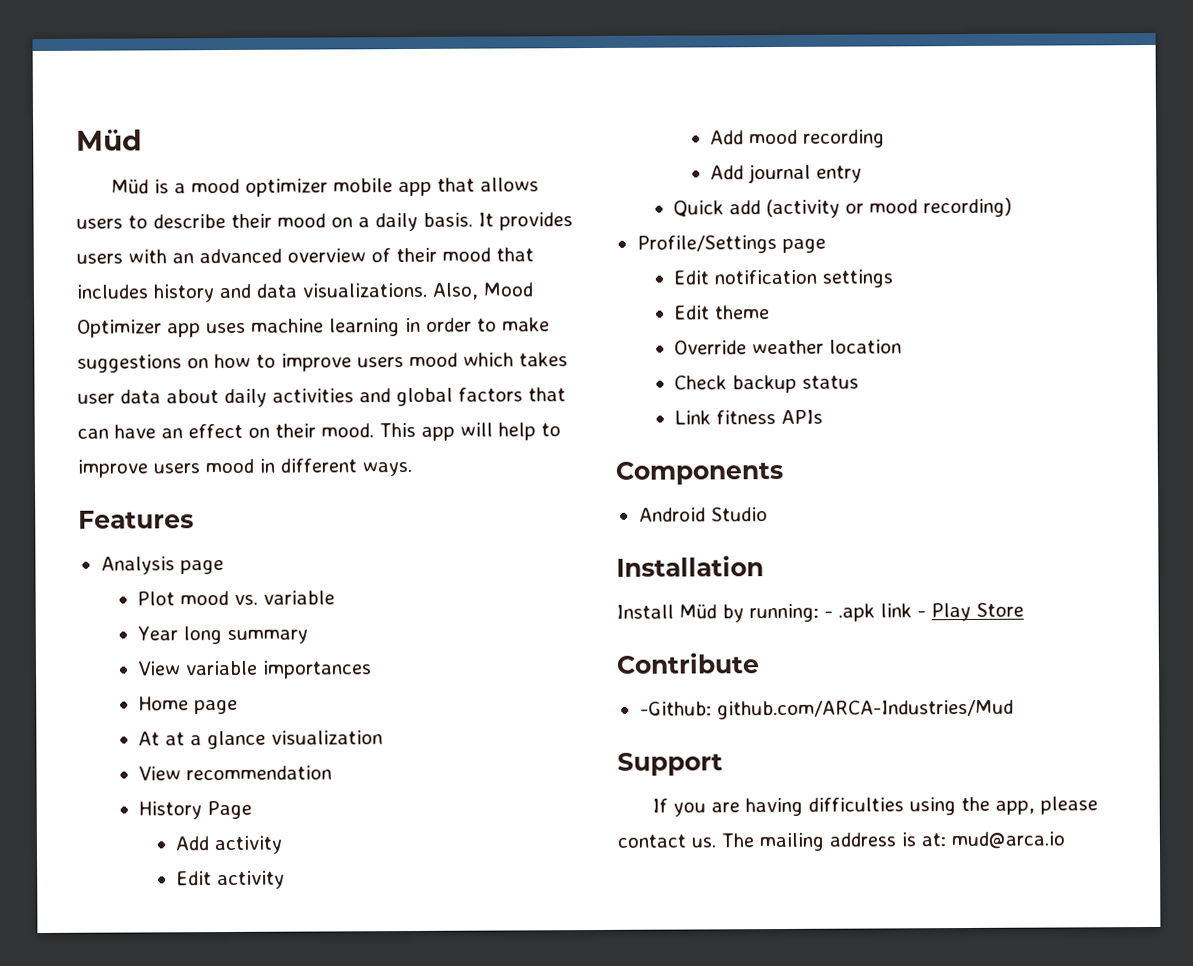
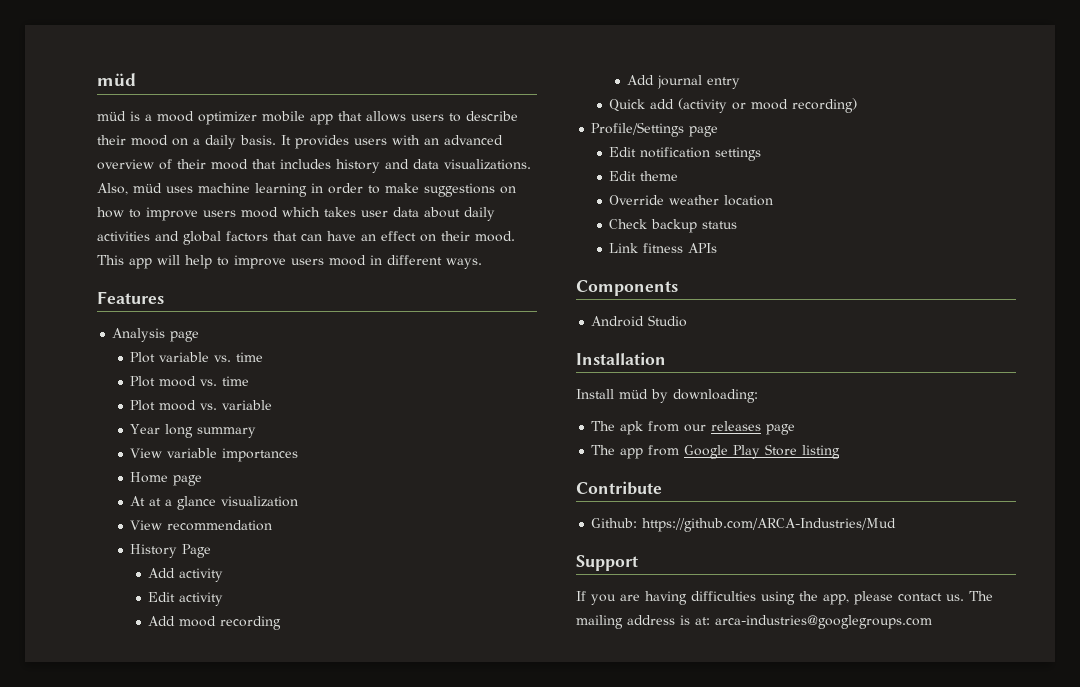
[76,129,142,151] [111,179,150,194] Müd // Müd -> [97,73,136,86] [97,111,126,121] müd // müd
[483,282,533,297] [77,319,201,338] Mood Optimizer app -> [133,183,162,193] müd
(224, 567) none -> [130,352,264,363] [130,376,250,387] // Plot variable vs. time // Plot mood vs. time
[679,603,926,623] Müd by running: - .apk link - -> [619,389,758,403] [591,421,796,435] [591,445,729,459] müd by downloading: // The apk from our releases page // The app from Google
(1024, 609) none -> [802,445,841,459] listing
[639,699,1014,720] -Github: github.com/ARCA-Industries/Mud -> [591,518,897,532] Github: https://github.com/ARCA-Industries/Mud
[951,831,1065,850] mud@arca.io -> [715,615,932,629] arca-industries@googlegroups.com

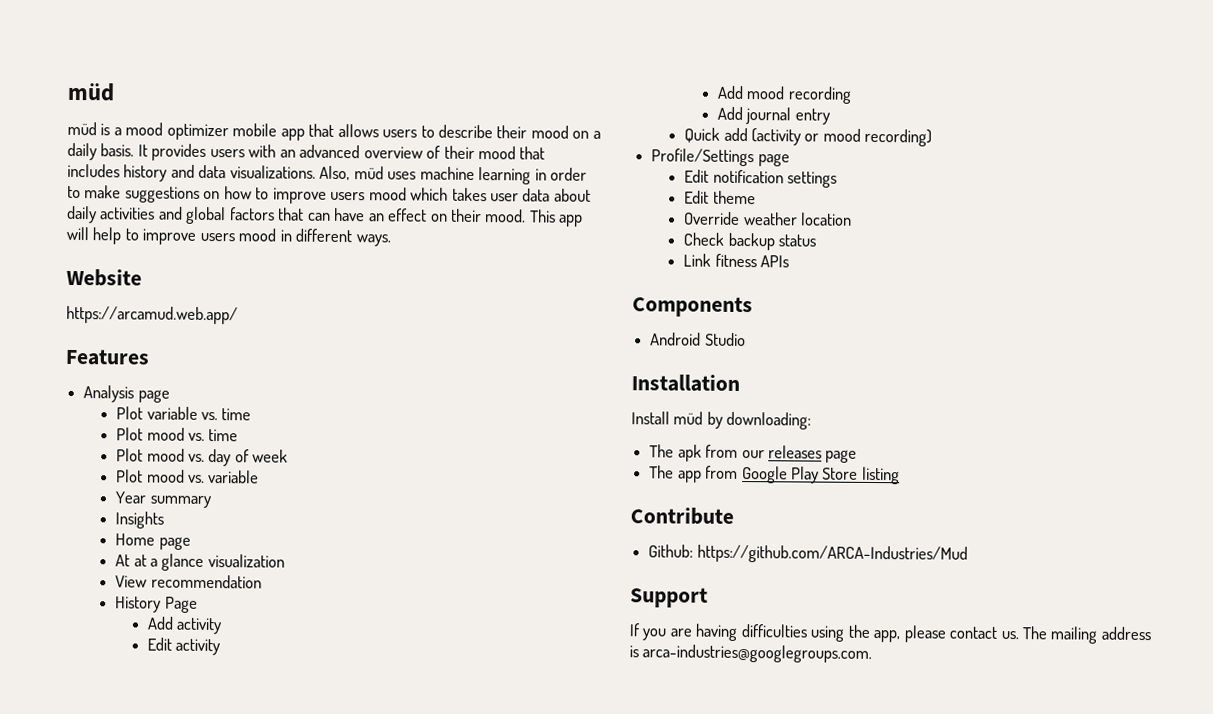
(482, 263) none -> [66,268,142,287] [66,305,238,325] // Website // https://arcamud.web.app/
(250, 381) none -> [116,448,289,467] // Plot mood vs. day of week
[165,424,194,438] long -> (147, 497) none
[130,448,299,462] View variable importances -> [115,511,165,529] Insights
[695,615,932,629] at: arca-industries@googlegroups.com -> [642,644,873,664] arca-industries@googlegroups.com.

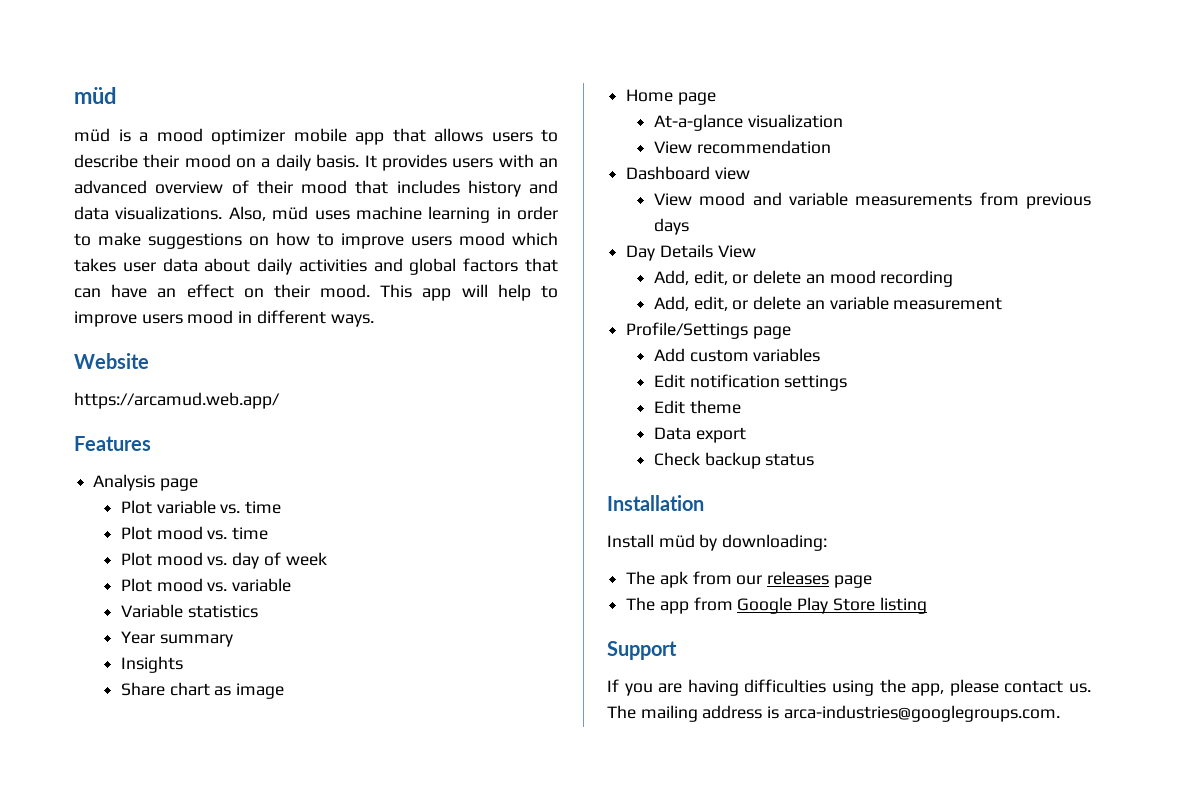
(260, 477) none -> [120,604,258,618] // Variable statistics
[115,533,191,550] [115,553,285,571] [115,574,262,589] [115,596,198,613] [147,616,223,635] [147,637,221,656] [717,85,852,104] [717,106,830,125] [684,127,933,147] Home page // At at a glance visualization // View recommendation // History Page // Add activity // Edit activity // Add mood recording // Add journal entry // Quick add (activity or mood recording) -> [120,682,285,699] [626,89,716,105] [653,114,843,131] [653,140,831,154] [626,166,750,180] [653,192,1091,209] [653,218,689,235] [626,244,756,261] [653,270,954,287] [653,296,1003,311] Share chart as image // Home page // At-a-glance visualization // View recommendation // Dashboard view // View mood and variable measurements from previous days // Day Details View // Add, edit, or delete an mood recording // Add, edit, or delete an variable measurement
(790, 160) none -> [653,348,821,362] // Add custom variables
[683,211,853,226] Override weather location -> [653,427,746,443] Data export
[683,253,790,268] [632,296,753,318] [650,332,746,347] // Link fitness APIs // Components // Android Studio -> (815, 459) none
[630,507,734,525] [648,544,968,564] // Contribute // Github: https://github.com/ARCA-Industries/Mud -> (927, 605) none

